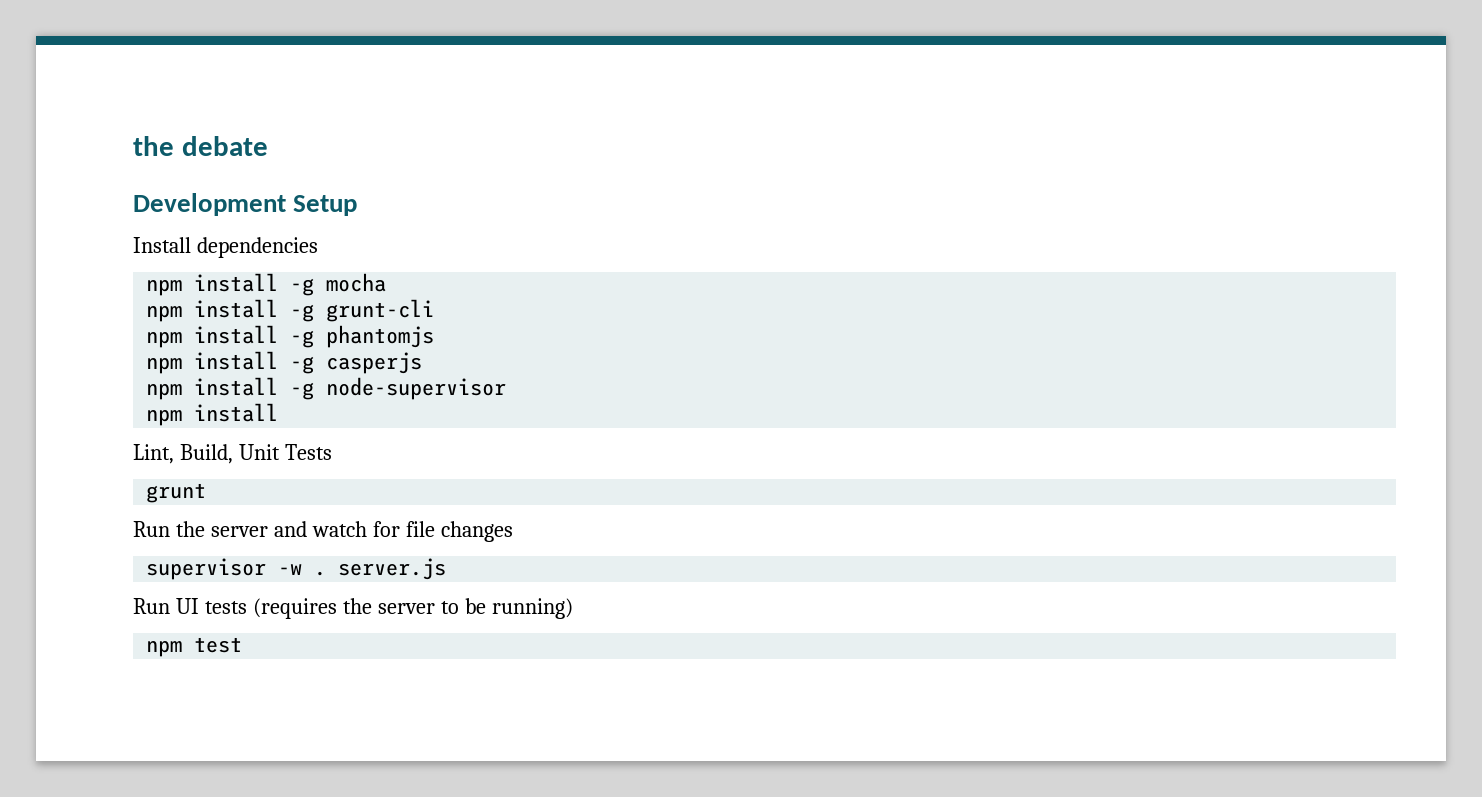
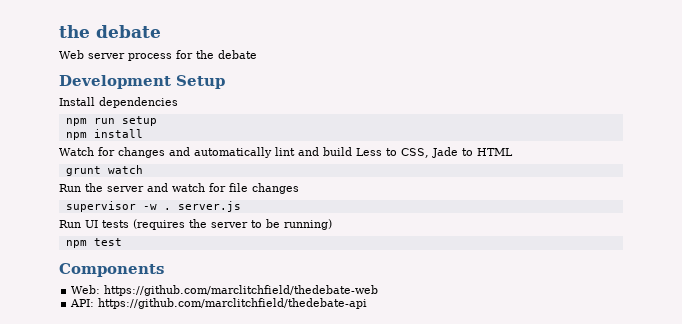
[133,136,268,156] the debate -> [59,25,161,38] [59,50,257,61] the debate // Web server process for the debate
[194,273,387,296] [146,299,435,322] [146,325,435,348] [146,351,423,374] [146,377,507,400] [146,403,279,426] [133,444,332,464] install -g mocha // npm install -g grunt-cli // npm install -g phantomjs // npm install -g casperjs // npm install -g node-supervisor // npm install // Lint, Build, Unit Tests -> [93,116,157,126] [65,129,143,140] [59,147,513,158] run setup // npm install // Watch for changes and automatically lint and build Less to CSS, Jade to HTML
(207, 493) none -> [107,165,143,174] watch
(243, 645) none -> [59,263,164,277] [71,285,379,296] [70,298,368,309] // Components // Web: https://github.com/marclitchfield/thedebate-web // API: https://github.com/marclitchfield/thedebate-api

